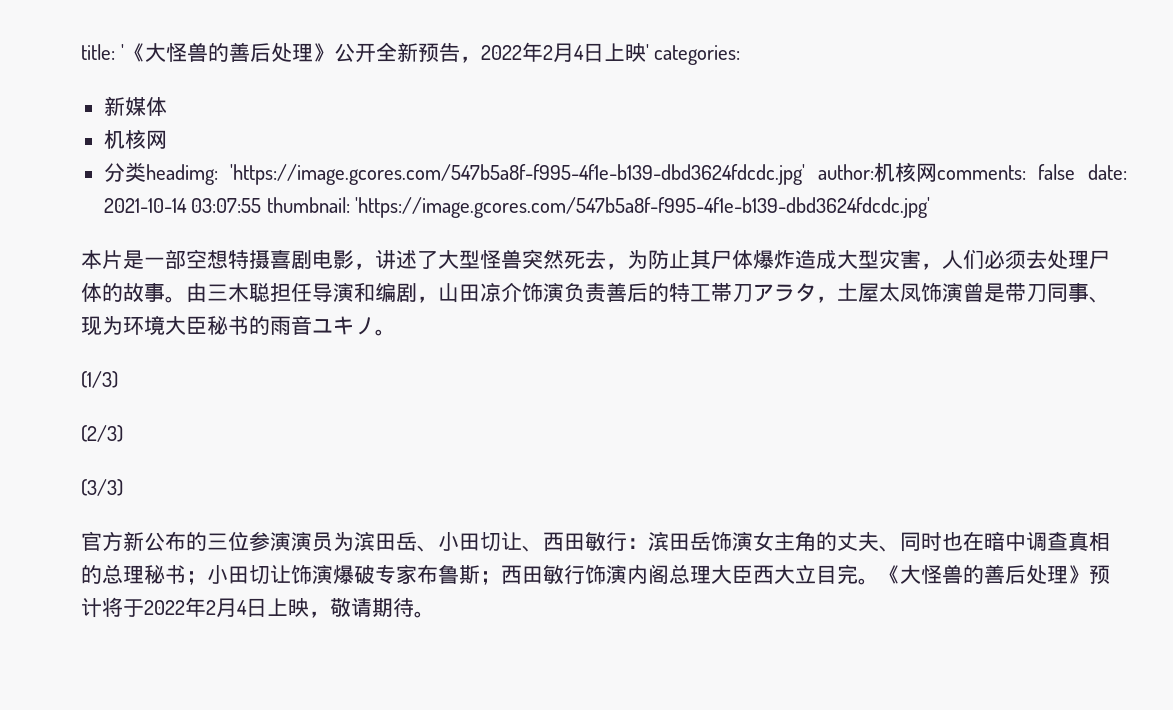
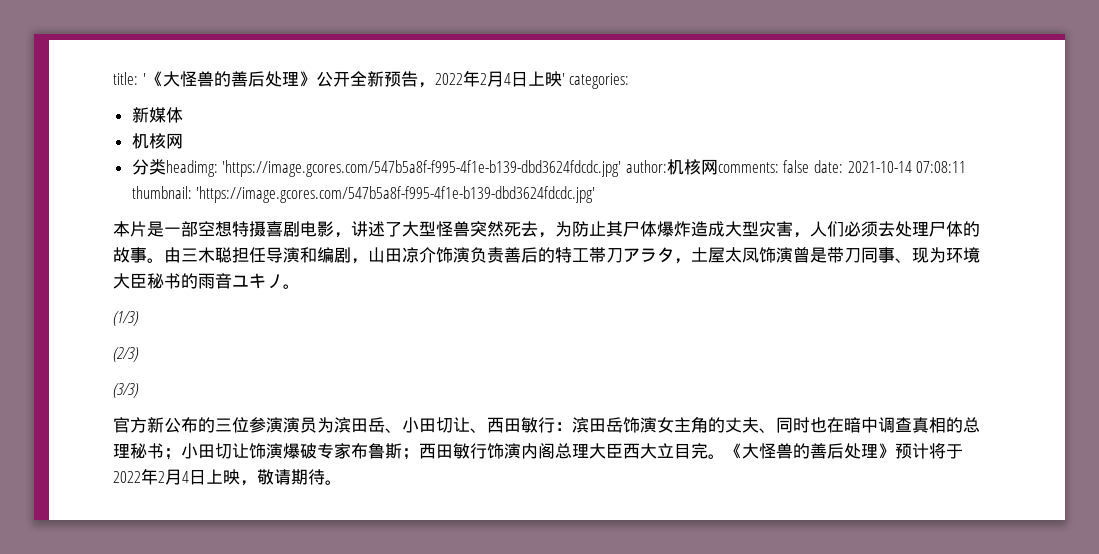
[191,198,262,213] 03:07:55 -> [916,161,967,173] 07:08:11

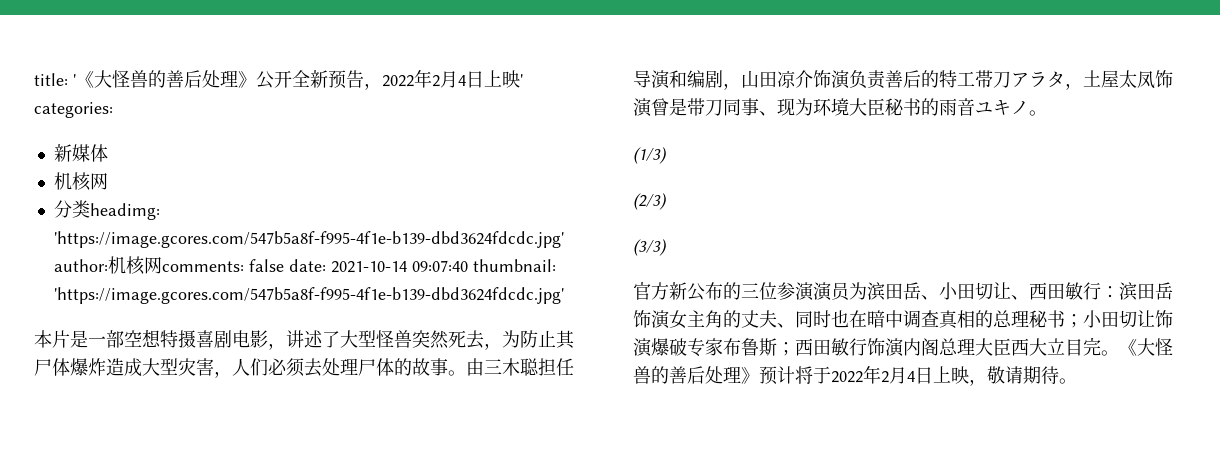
[916,161,967,173] 07:08:11 -> [411,260,468,272] 09:07:40

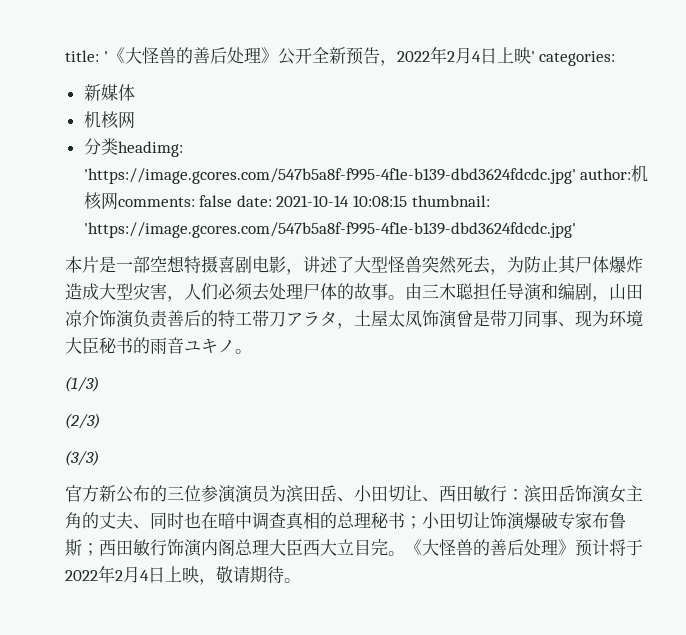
[411,260,468,272] 09:07:40 -> [353,195,408,207] 10:08:15

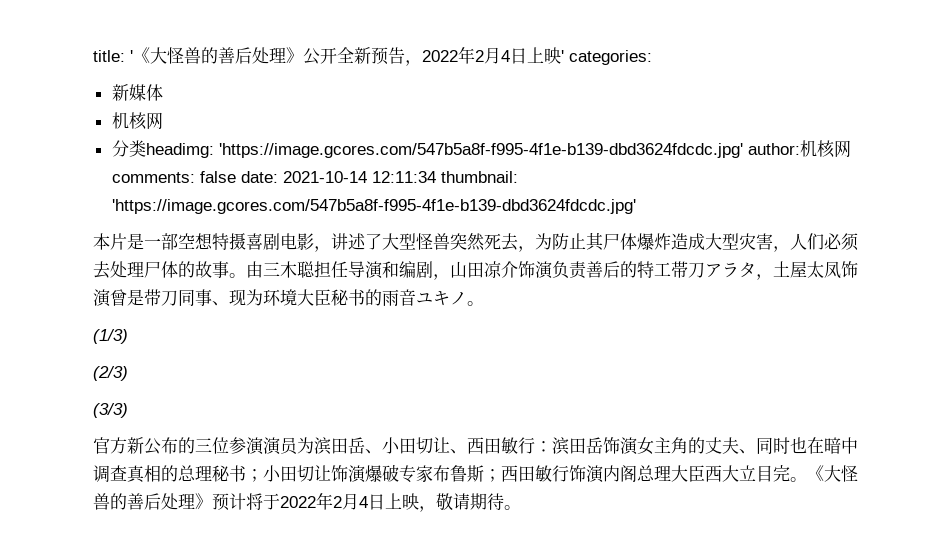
[353,195,408,207] 10:08:15 -> [371,171,436,183] 12:11:34

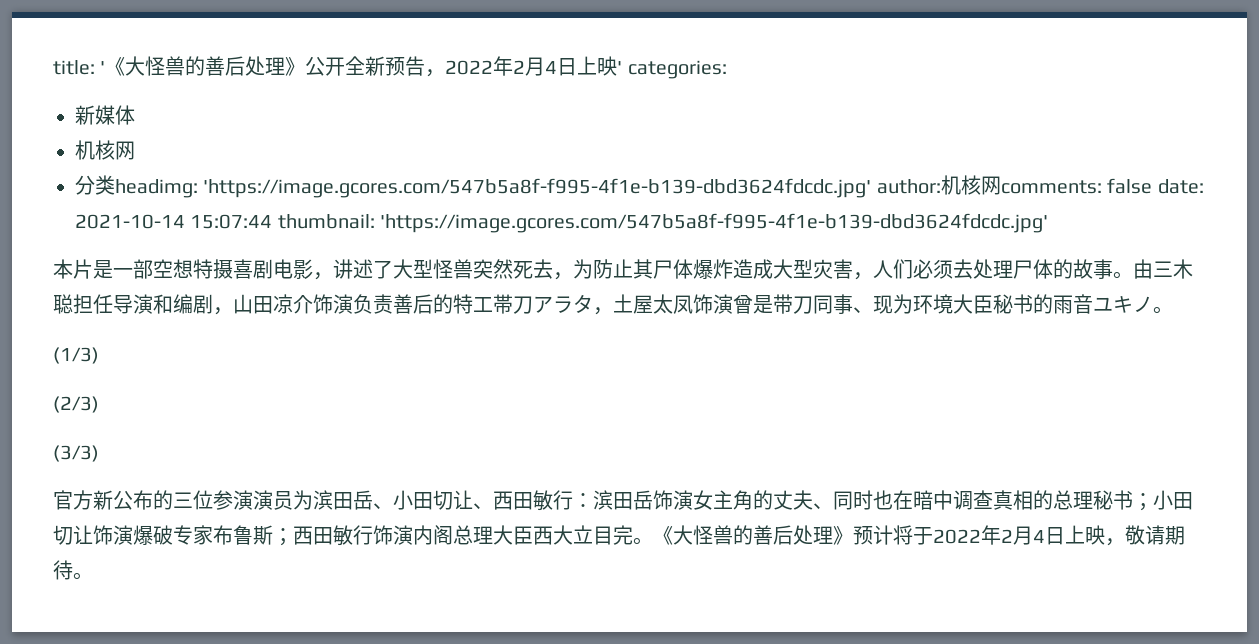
[371,171,436,183] 12:11:34 -> [190,214,273,229] 15:07:44

